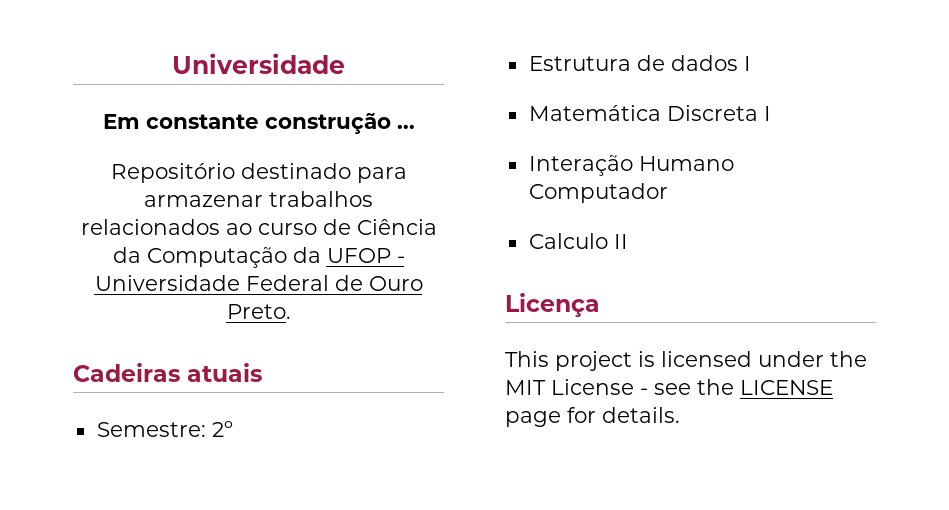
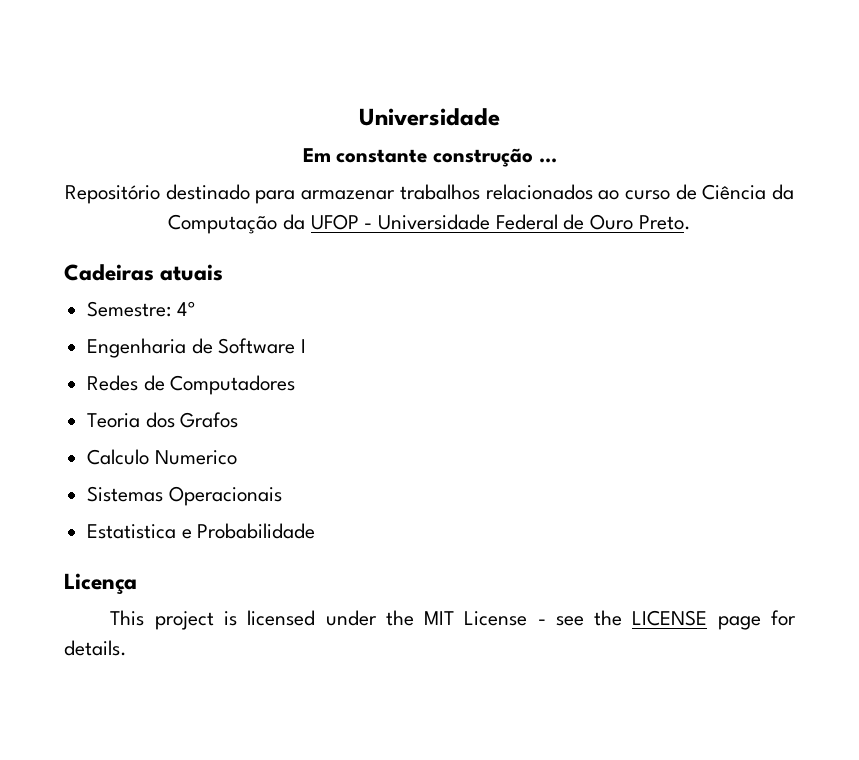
[211,421,233,437] [528,55,751,71] [528,105,771,121] [528,155,734,176] [528,183,668,203] [528,233,628,249] 2º // Estrutura de dados I // Matemática Discreta I // Interação Humano Computador // Calculo II -> [176,301,196,316] [87,338,307,358] [87,375,296,395] [87,412,239,428] [87,449,237,465] [87,486,282,506] [87,523,316,539] 4º // Engenharia de Software I // Redes de Computadores // Teoria dos Grafos // Calculo Numerico // Sistemas Operacionais // Estatistica e Probabilidade

